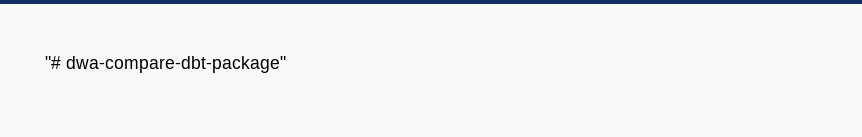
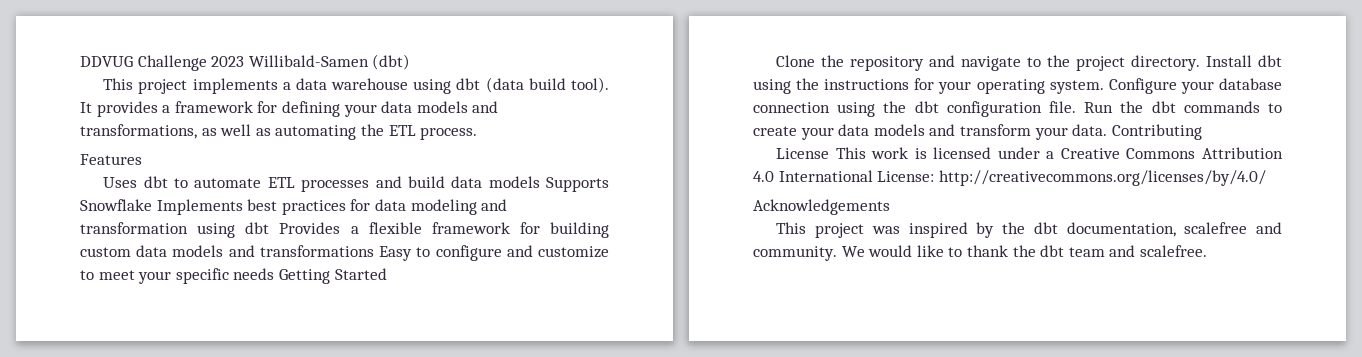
[45,56,286,73] "# dwa-compare-dbt-package" -> [80,54,411,71] [103,77,609,94] [80,101,499,117] [80,124,478,140] [80,154,142,165] [103,176,609,192] [80,199,508,215] [80,222,609,238] [80,245,609,261] [80,268,387,284] [776,55,1282,71] [753,78,1282,94] [753,101,1282,117] [753,124,1202,140] [776,147,1283,159] [753,170,1266,186] [753,199,890,215] [776,222,1282,238] [753,245,1207,261] DDVUG Challenge 2023 Willibald-Samen (dbt) // This project implements a data warehouse using dbt (data build tool). It provides a framework for defining your data models and transformations, as well as automating the ETL process. // Features // Uses dbt to automate ETL processes and build data models Supports Snowflake Implements best practices for data modeling and transformation using dbt Provides a flexible framework for building custom data models and transformations Easy to configure and customize to meet your specific needs Getting Started // Clone the repository and navigate to the project directory. Install dbt using the instructions for your operating system. Configure your database connection using the dbt configuration file. Run the dbt commands to create your data models and transform your data. Contributing // License This work is licensed under a Creative Commons Attribution 4.0 International License: http://creativecommons.org/licenses/by/4.0/ // Acknowledgements // This project was inspired by the dbt documentation, scalefree and community. We would like to thank the dbt team and scalefree.

